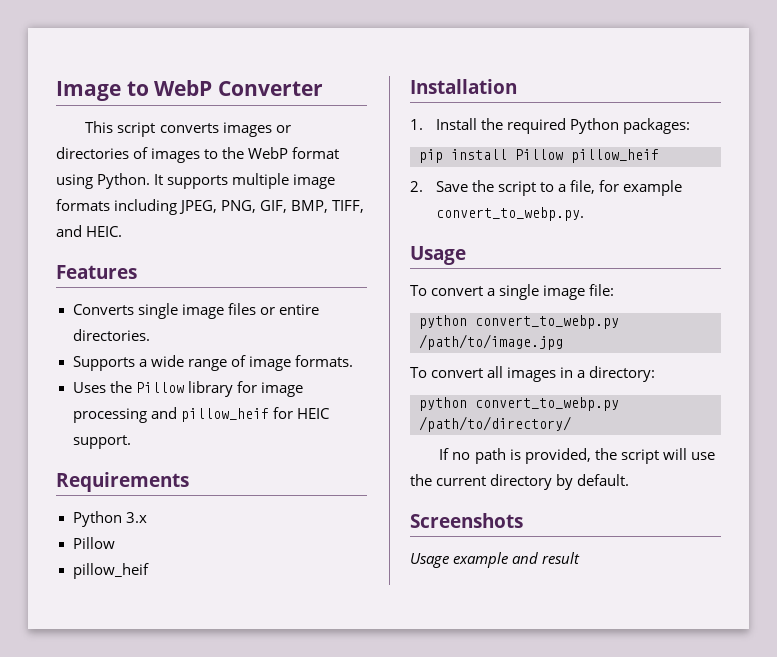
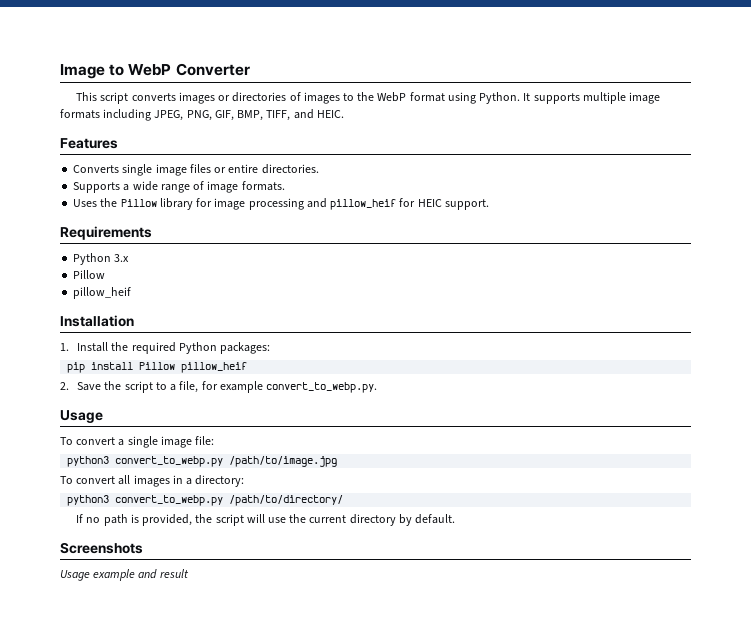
[419,315,467,329] python -> [67,456,110,467] python3
[419,397,467,411] python -> [67,495,110,506] python3

